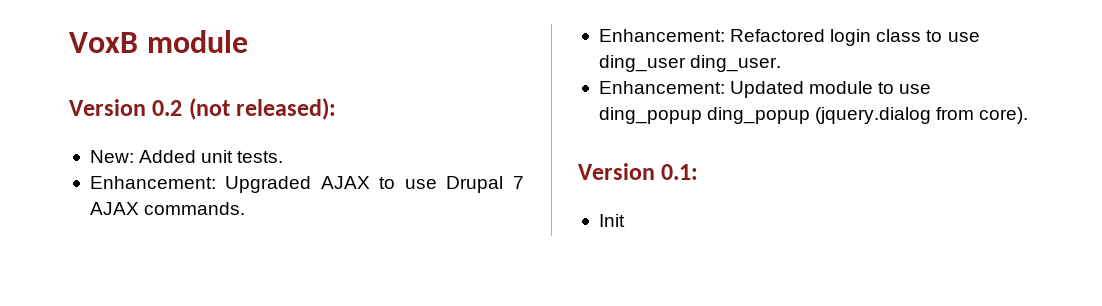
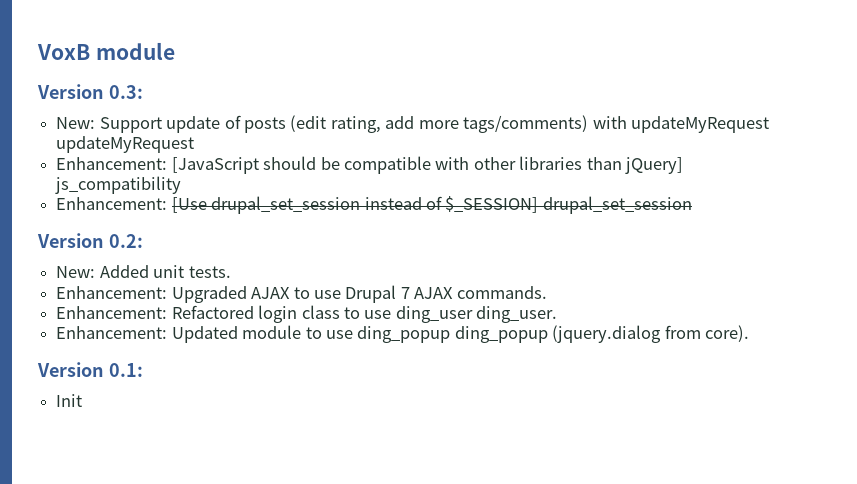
[152,98,337,120] 0.2 (not released): -> [108,85,143,99] [56,115,770,133] [56,136,195,153] [56,156,684,174] [55,176,182,194] [56,196,692,214] [37,233,143,248] 0.3: // New: Support update of posts (edit rating, add more tags/comments) with updateMyRequest updateMyRequest // Enhancement: [JavaScript should be compatible with other libraries than jQuery] js_compatibility // Enhancement: [Use drupal_set_session instead of $_SESSION] drupal_set_session // Version 0.2:

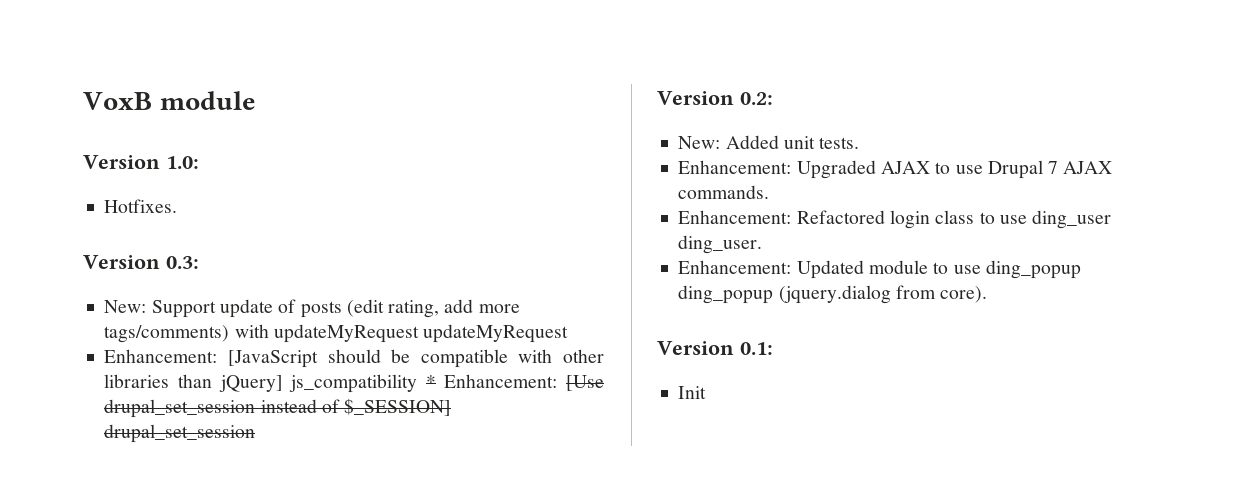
(175, 51) none -> [83,155,199,169] [104,199,178,213] // Version 1.0: // Hotfixes.
(182, 185) // -> [425,375,436,388] *

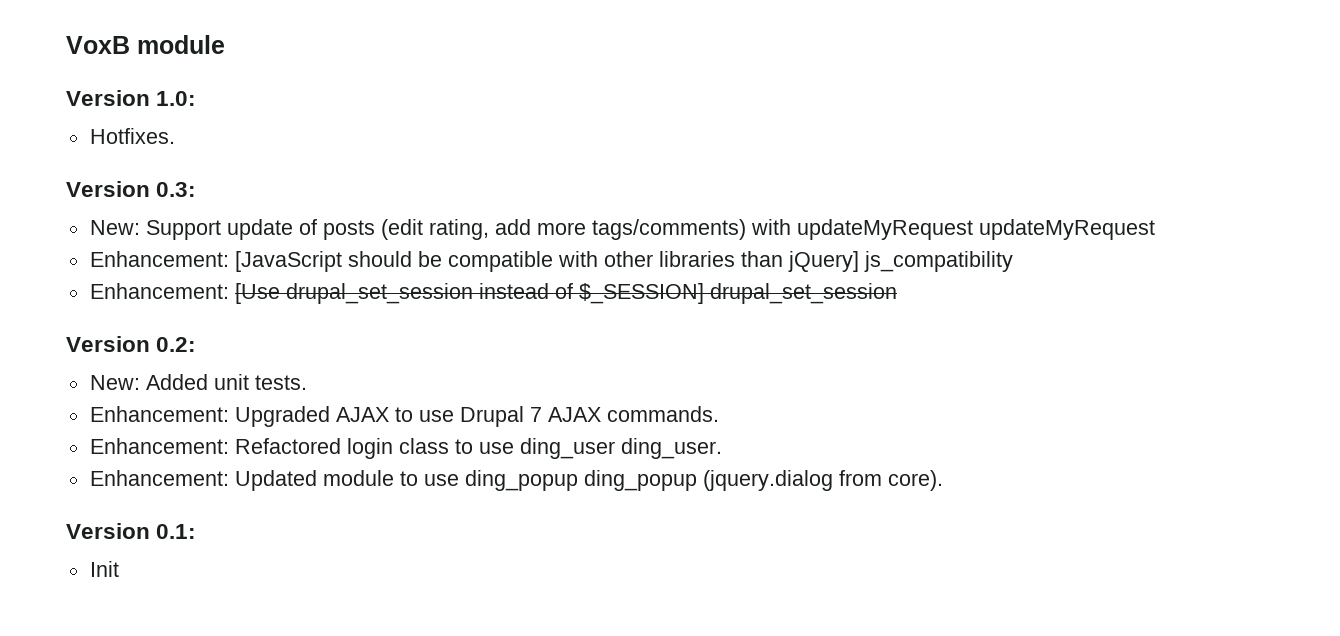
[425,375,436,388] * -> (1013, 261) //

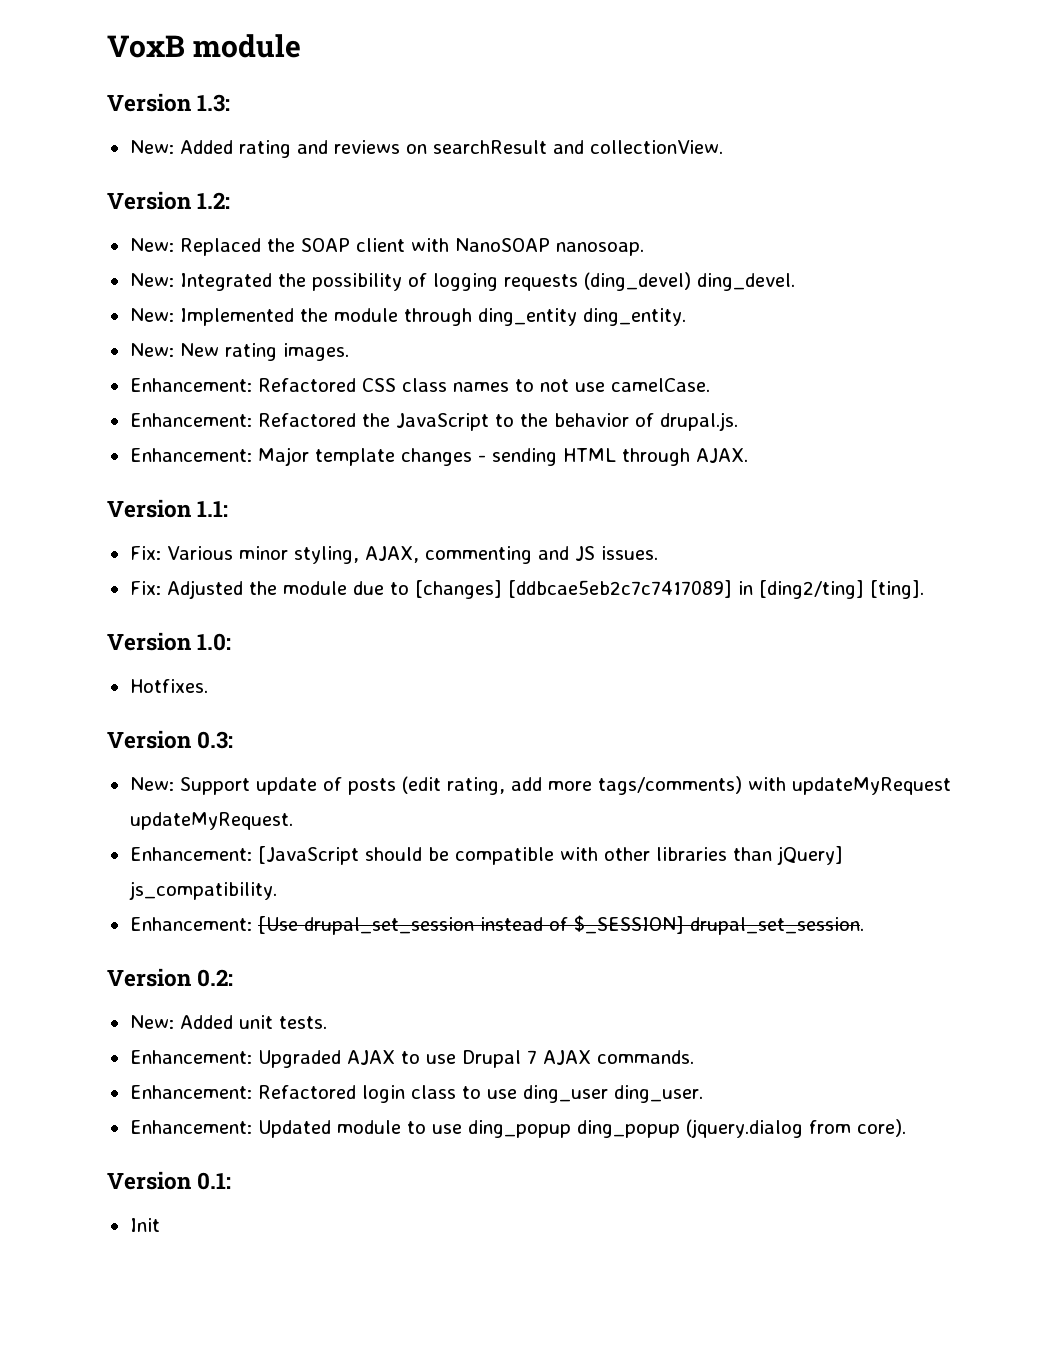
(225, 44) none -> [107,93,231,112] [129,140,723,158] [107,191,231,210] [129,238,644,256] [129,272,795,291] [129,308,686,326] [129,343,349,361] [129,378,710,392] [129,412,738,431] [129,447,748,466] [107,499,229,518] [129,546,658,564] [129,580,924,599] // Version 1.3: // New: Added rating and reviews on searchResult and collectionView. // Version 1.2: // New: Replaced the SOAP client with NanoSOAP nanosoap. // New: Integrated the possibility of logging requests (ding_devel) ding_devel. // New: Implemented the module through ding_entity ding_entity. // New: New rating images. // Enhancement: Refactored CSS class names to not use camelCase. // Enhancement: Refactored the JavaScript to the behavior of drupal.js. // Enhancement: Major template changes - sending HTML through AJAX. // Version 1.1: // Fix: Various minor styling, AJAX, commenting and JS issues. // Fix: Adjusted the module due to [changes] [ddbcae5eb2c7c7417089] in [ding2/ting] [ting].
[978,219,1155,240] updateMyRequest -> [129,812,293,830] updateMyRequest.
[863,251,1013,272] js_compatibility -> [128,881,277,900] js_compatibility.
[709,283,897,304] drupal_set_session -> [689,917,864,935] drupal_set_session.

